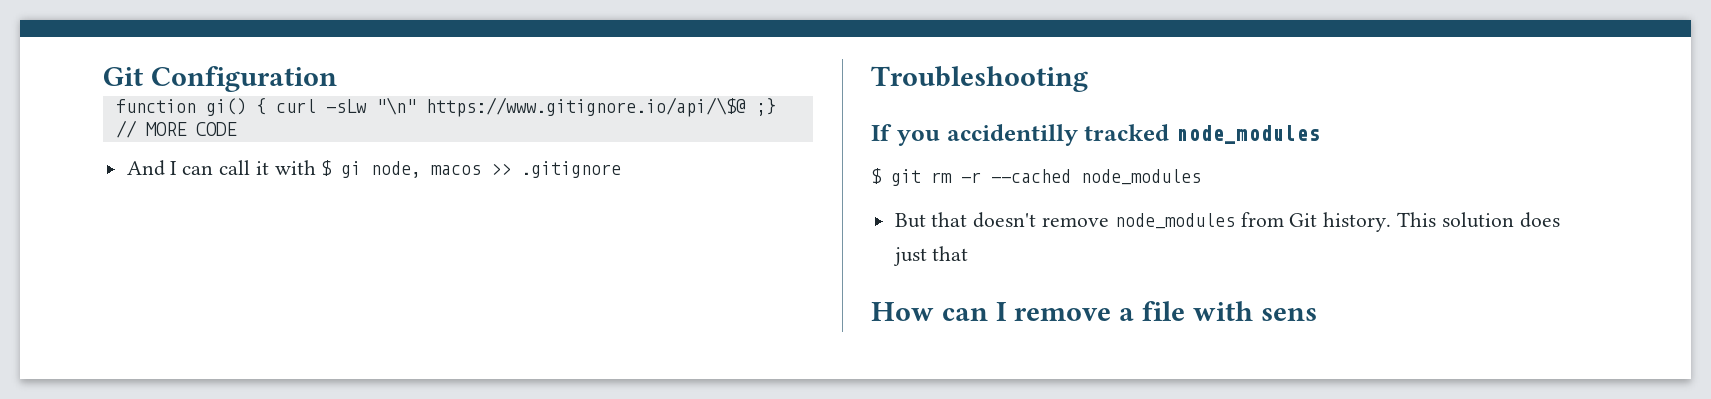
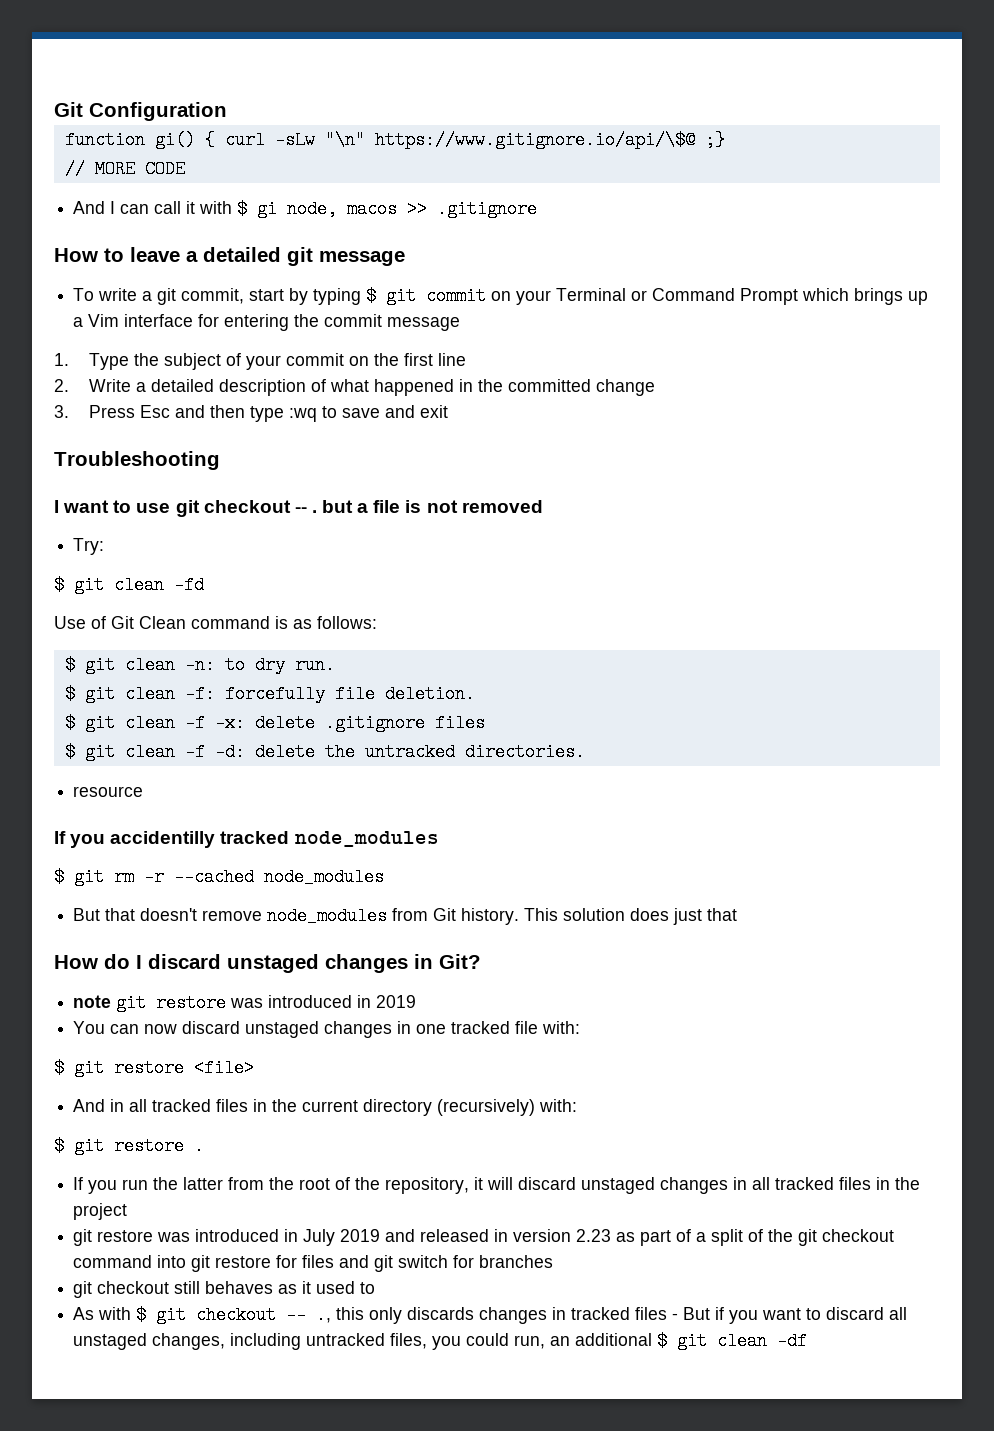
[871,66,1088,92] Troubleshooting -> [54,247,405,266] [73,287,929,305] [73,314,461,331] [54,353,466,370] [54,379,655,396] [54,405,448,422] [54,451,220,470] [54,500,543,517] [73,538,105,555] [54,576,204,594] [54,616,377,629] [64,656,335,674] [64,685,475,703] [64,714,485,732] [64,743,585,761] [73,786,144,797] How to leave a detailed git message // To write a git commit, start by typing $ git commit on your Terminal or Command Prompt which brings up a Vim interface for entering the commit message // 1. Type the subject of your commit on the first line // 2. Write a detailed description of what happened in the committed change // 3. Press Esc and then type :wq to save and exit // Troubleshooting // I want to use git checkout -- . but a file is not removed // Try: // $ git clean -fd // Use of Git Clean command is as follows: // $ git clean -n: to dry run. // $ git clean -f: forcefully file deletion. // $ git clean -f -x: delete .gitignore files // $ git clean -f -d: delete the untracked directories. // resource
[941,301,1317,321] can I remove a file with sens -> [104,954,481,973] [73,994,417,1012] [73,1021,581,1038] [54,1059,254,1077] [73,1099,578,1116] [54,1137,204,1155] [73,1177,921,1194] [73,1203,128,1220] [73,1229,895,1246] [73,1255,554,1272] [73,1281,376,1298] [73,1306,908,1324] [73,1332,808,1350] do I discard unstaged changes in Git? // note git restore was introduced in 2019 // You can now discard unstaged changes in one tracked file with: // $ git restore <file> // And in all tracked files in the current directory (recursively) with: // $ git restore . // If you run the latter from the root of the repository, it will discard unstaged changes in all tracked files in the project // git restore was introduced in July 2019 and released in version 2.23 as part of a split of the git checkout command into git restore for files and git switch for branches // git checkout still behaves as it used to // As with $ git checkout -- ., this only discards changes in tracked files - But if you want to discard all unstaged changes, including untracked files, you could run, an additional $ git clean -df

